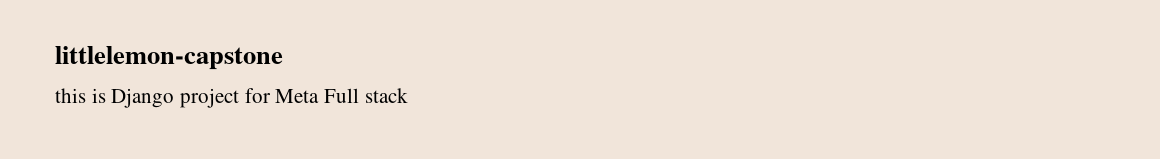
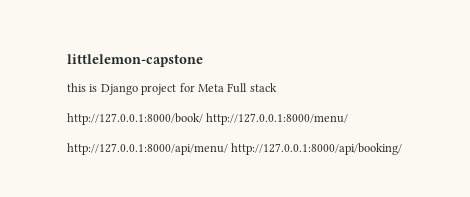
(408, 95) none -> [67,113,349,125] [67,143,403,155] // http://127.0.0.1:8000/book/ http://127.0.0.1:8000/menu/ // http://127.0.0.1:8000/api/menu/ http://127.0.0.1:8000/api/booking/

